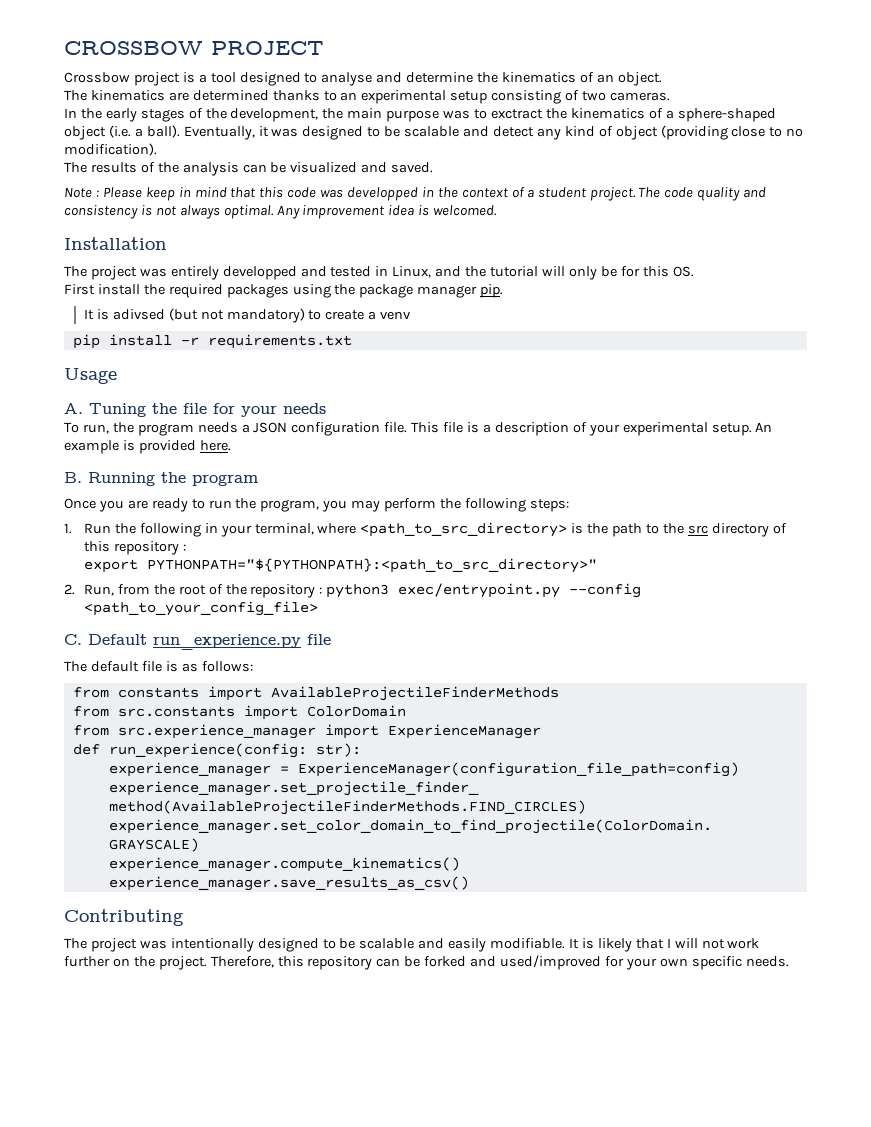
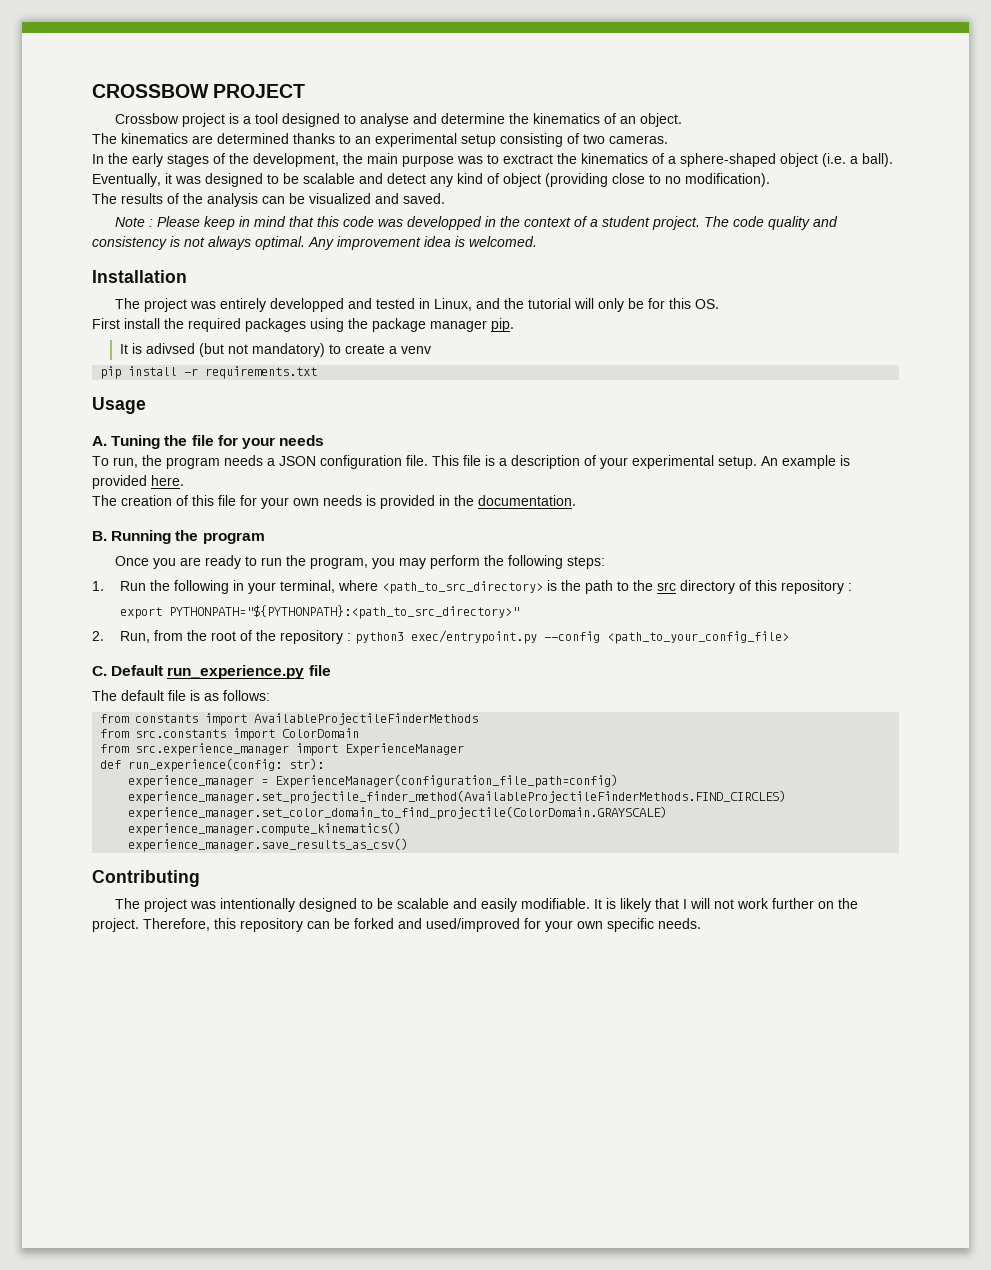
(231, 445) none -> [92,495,576,509] // The creation of this file for your own needs is provided in the documentation.

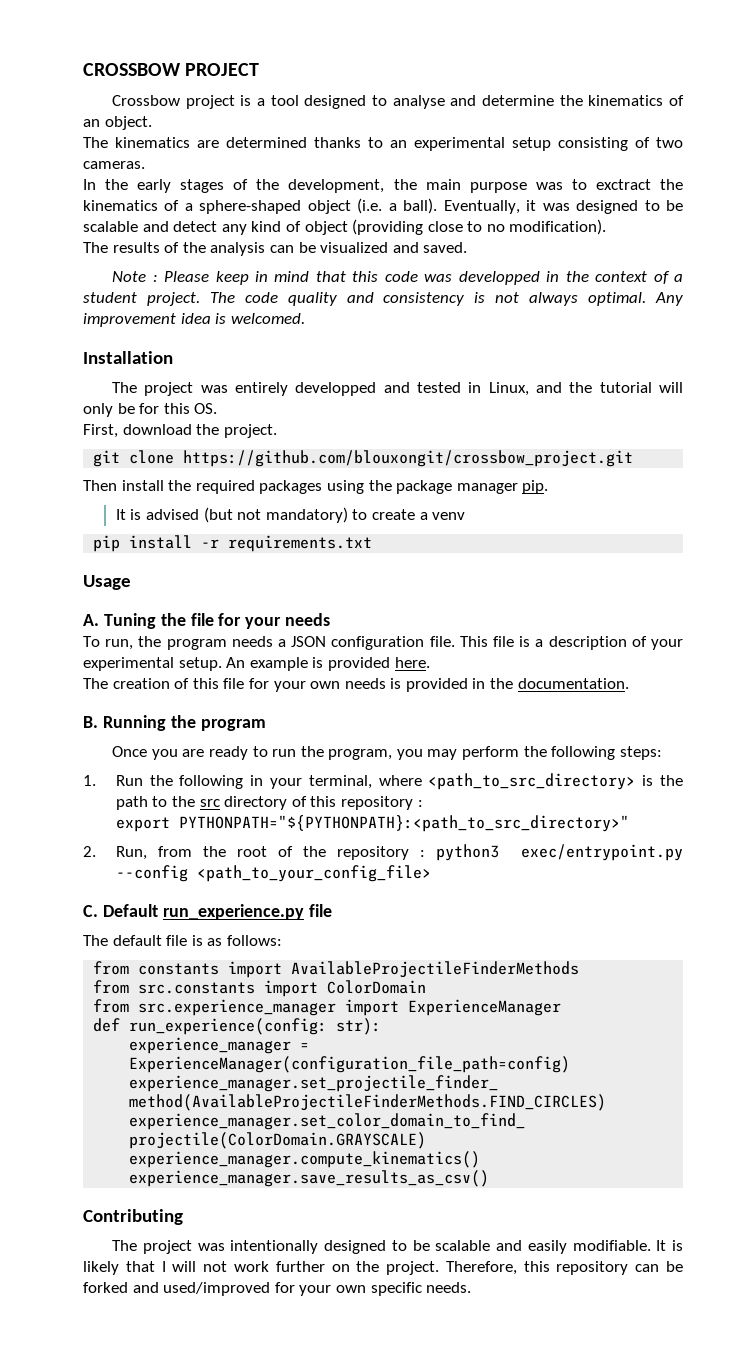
[92,318,120,329] First -> [83,424,277,438] [93,450,634,467] [83,480,117,491] First, download the project. // git clone https://github.com/blouxongit/crossbow_project.git // Then
[145,343,195,354] adivsed -> [145,509,199,520] advised

